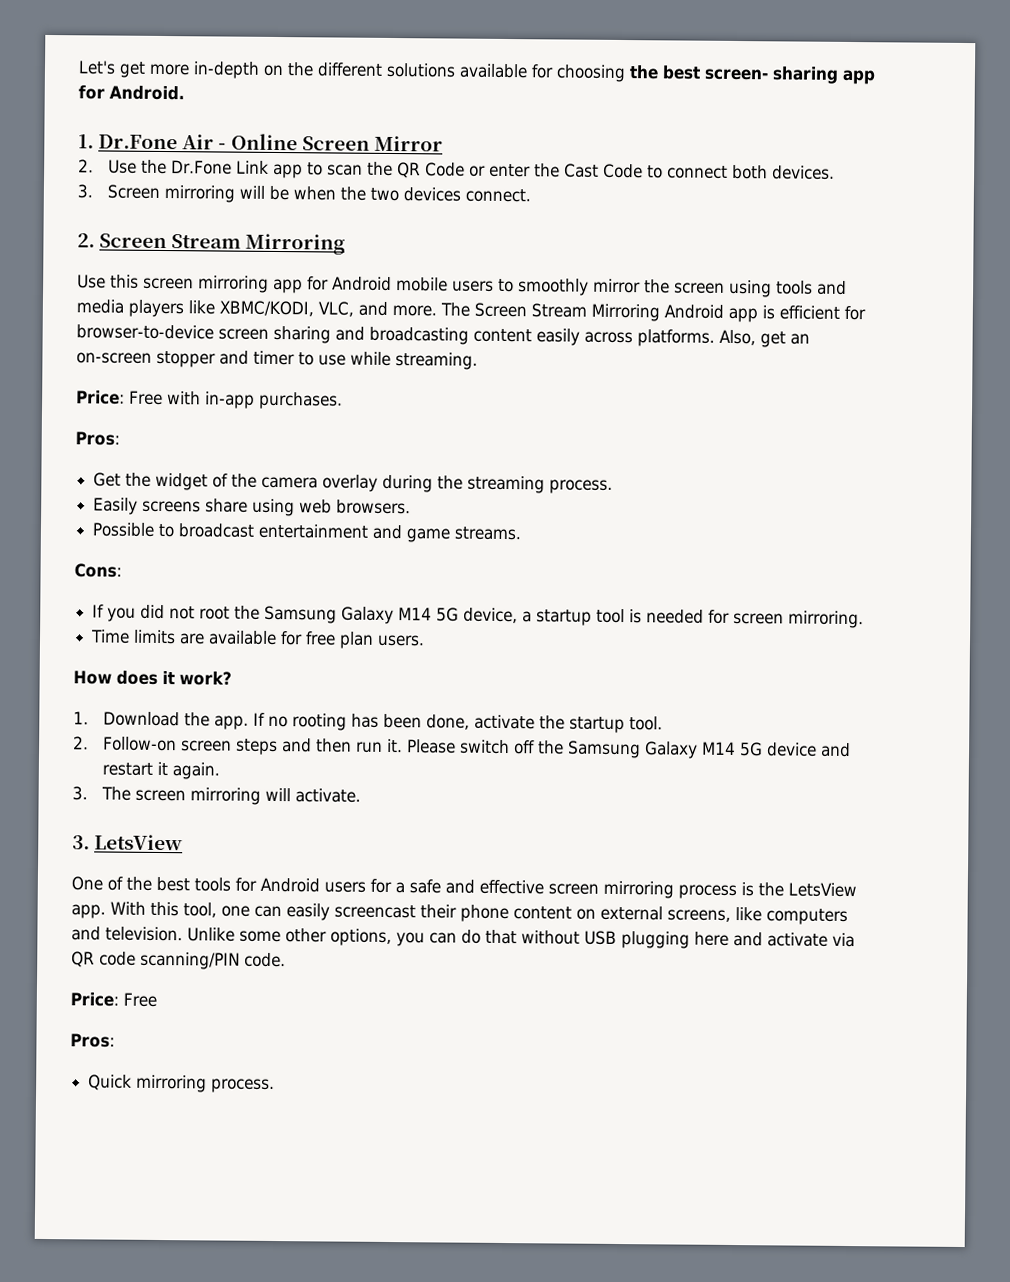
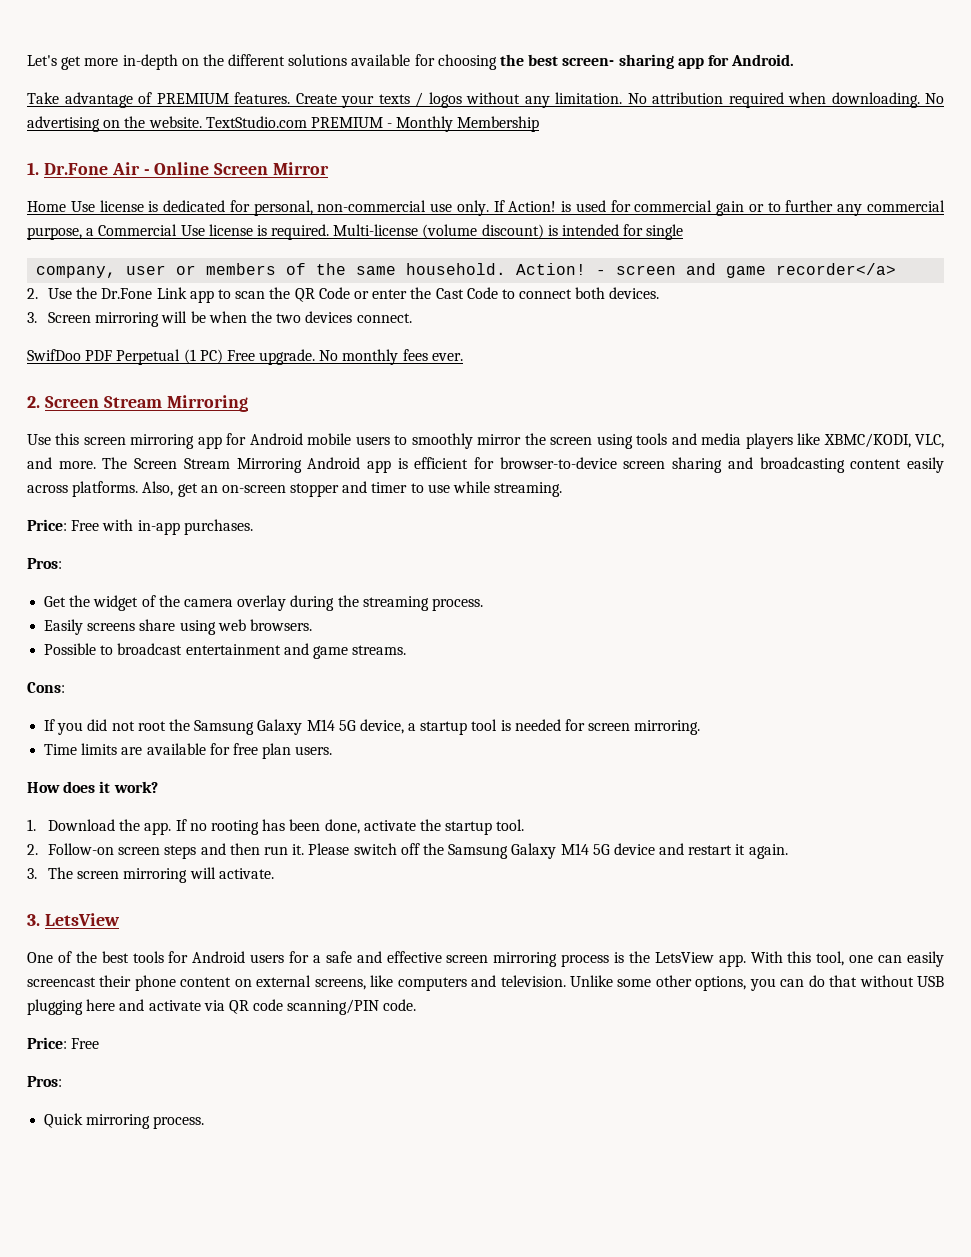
(185, 93) none -> [27,92,944,108] [27,116,540,132] // Take advantage of PREMIUM features. Create your texts / logos without any limitation. No attribution required when downloading. No advertising on the website. TextStudio.com PREMIUM - Monthly Membership
(443, 143) none -> [27,200,946,216] [27,224,684,240] [36,263,897,278] // Home Use license is dedicated for personal, non-commercial use only. If Action! is used for commercial gain or to further any commercial purpose, a Commercial Use license is required. Multi-license (volume discount) is intended for single // company, user or members of the same household. Action! - screen and game recorder</a>
(532, 195) none -> [27,349,463,365] // SwifDoo PDF Perpetual (1 PC) Free upgrade. No monthly fees ever.

